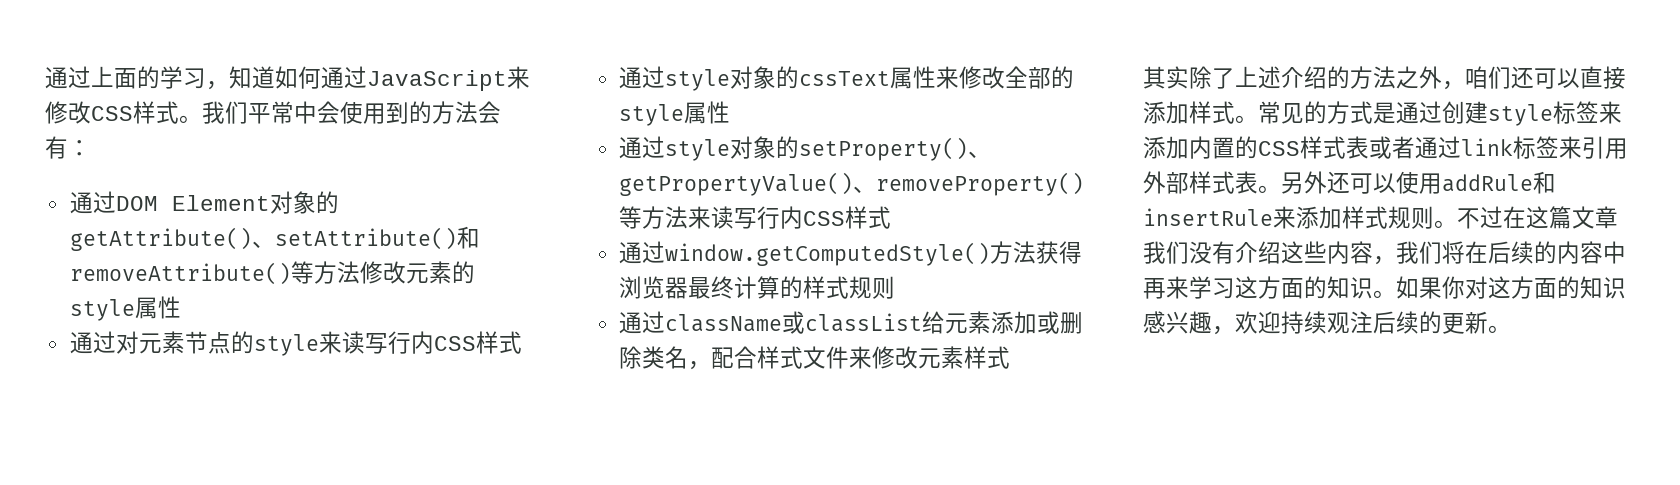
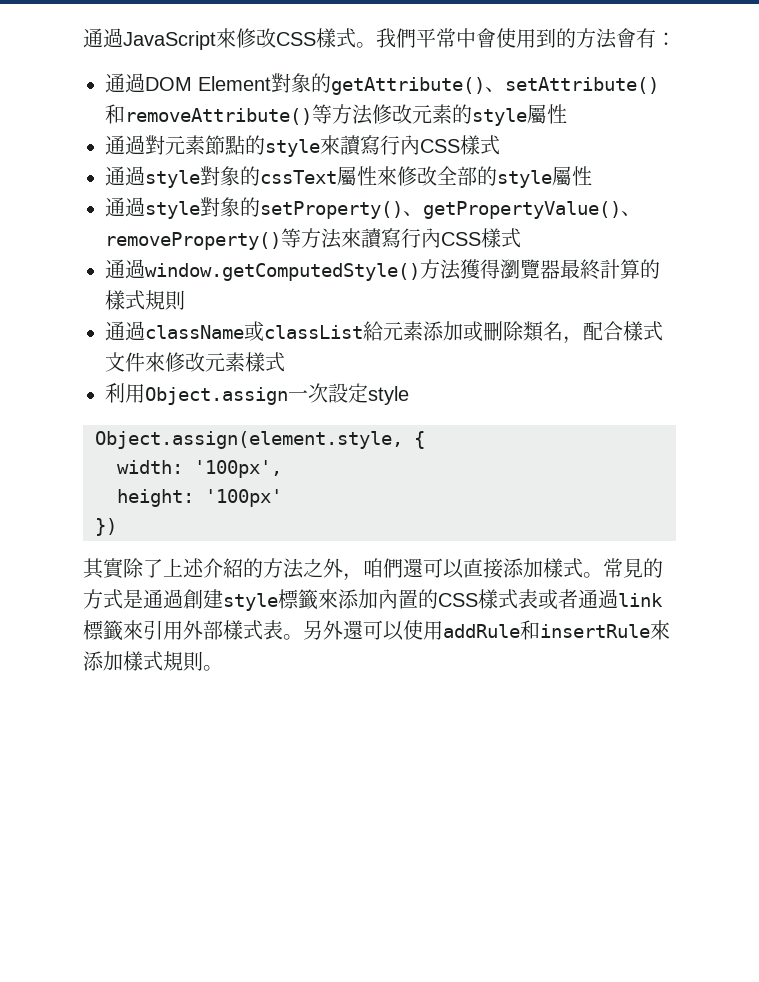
[45,66,530,91] [45,101,340,124] 通过上面的学习，知道如何通过JavaScript来修改CSS样式。我们平常中会 -> [83,28,496,50] 通過JavaScript來修改CSS樣式。我們平常中會
[478,101,501,124] 会 -> [616,28,636,48] 會
[92,191,116,213] 过 -> [125,73,145,93] 過
[269,191,293,214] 对 -> [271,73,291,93] 對
[134,296,181,319] [69,331,522,356] [618,66,753,91] 属性 // 通过对元素节点的style来读写行内CSS样式 // 通过style对 -> [527,104,567,124] [105,135,500,157] [105,166,220,188] 屬性 // 通過對元素節點的style來讀寫行內CSS樣式 // 通過style對
[889,66,959,89] 属性来 -> [337,166,397,186] 屬性來
[683,101,730,124] [618,136,753,161] 属性 // 通过style对 -> [552,166,592,186] [105,197,220,219] 屬性 // 通過style對
[687,206,891,229] [618,241,665,264] 来读写行内CSS样式 // 通过 -> [341,228,521,249] [105,259,145,279] 來讀寫行內CSS樣式 // 通過
[1035,241,1082,264] [618,276,895,299] [618,311,665,334] 获得浏览器最终计算的样式规则 // 通过 -> [460,259,660,280] [105,290,185,311] [105,321,145,341] 獲得瀏覽器最終計算的樣式規則 // 通過
[921,311,945,334] 给 -> [363,321,383,341] 給
[1059,312,1083,334] [618,346,665,369] 删除类 -> [483,321,544,342] 刪除類
[756,346,1010,369] 样式文件来修改元素样式 -> [623,321,663,341] [105,352,285,372] [105,383,409,405] [95,431,425,449] [117,460,282,478] [117,489,282,507] [95,518,117,536] 樣式文件來修改元素樣式 // 利用Object.assign一次設定style // Object.assign(element.style, { // width: '100px', // height: '100px' // })
[1166,66,1189,89] 实 -> [103,558,124,579] 實
[1304,66,1327,89] 绍 -> [223,558,243,578] 紹
[1488,66,1534,89] 们还 -> [383,558,423,578] 們還
[1189,101,1622,126] [1143,136,1212,159] 样式。常见的方式是通过创建style标签来添加内 -> [543,558,663,578] [83,589,398,611] 樣式。常見的方式是通過創建style標籤來添加內
[1300,136,1323,159] 样 -> [478,589,498,609] 樣
[1438,136,1582,159] 过link标签来 -> [598,589,663,609] [83,620,143,641] 過link標籤來
[1189,171,1212,194] 样 -> [223,620,243,640] 樣
[1327,171,1350,194] 还 -> [343,620,363,640] 還
[1273,206,1618,229] [1143,241,1626,265] [1143,276,1626,299] [1143,311,1488,335] 来添加样式规则。不过在这篇文章我们没有介绍这些内容，我们将在后续的内容中再来学习这方面的知识。如果你对这方面的知识感兴趣，欢迎持续观注后续的更新 -> [650,620,670,640] [83,651,203,672] 來添加樣式規則

